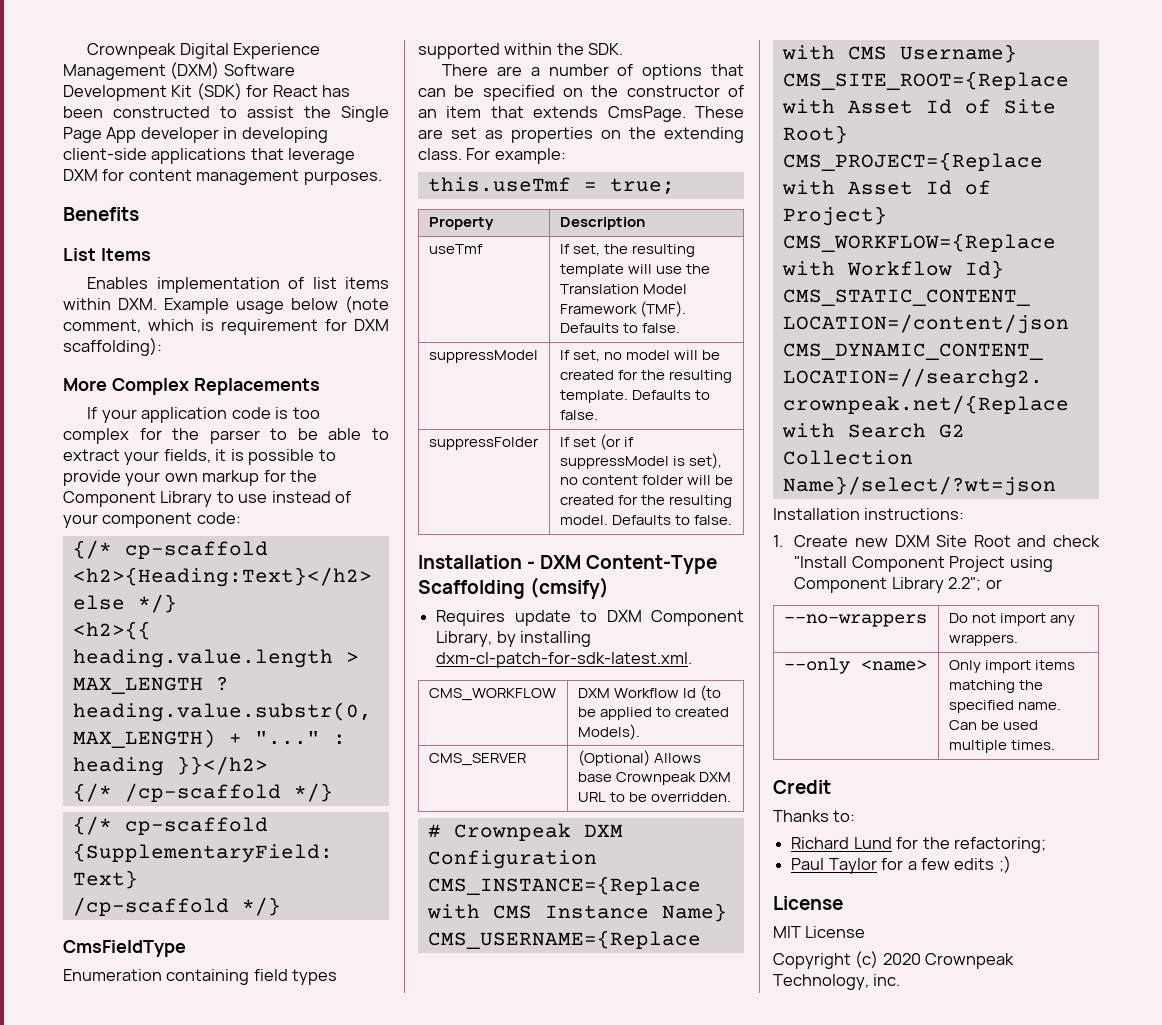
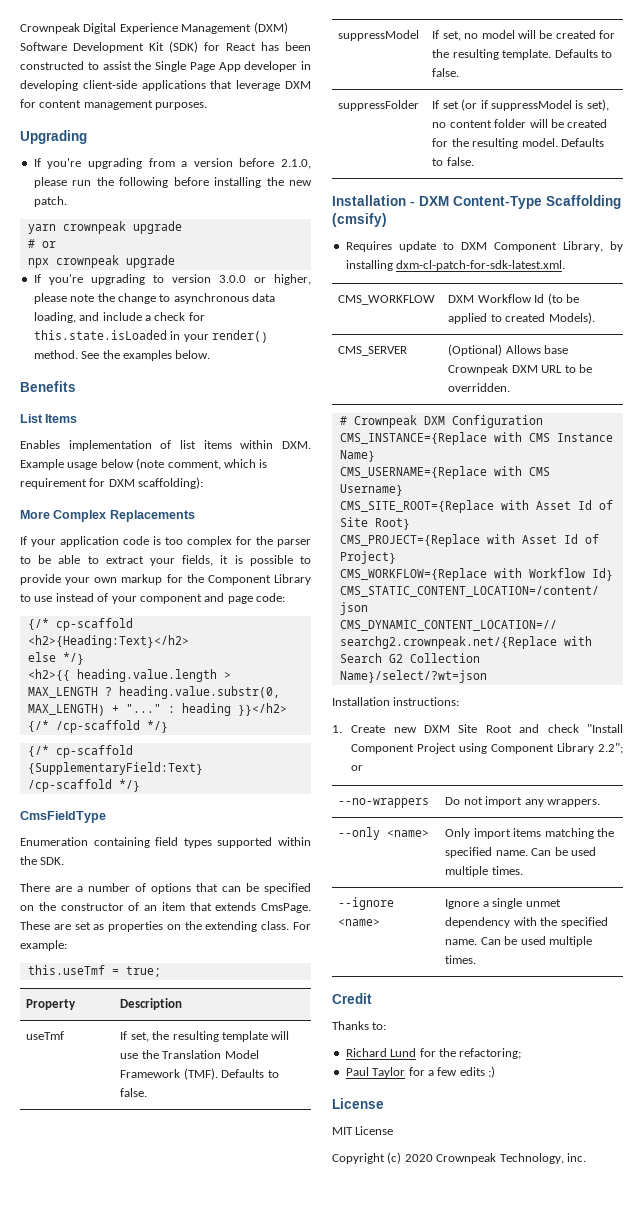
(382, 178) none -> [20,130,87,144] [33,158,311,169] [33,177,313,188] [33,196,67,207] [27,221,182,234] [27,239,56,248] [27,255,175,268] [33,274,311,285] [33,293,275,304] [33,312,205,323] [33,330,268,343] [33,350,211,361] // Upgrading // If you're upgrading from a version before 2.1.0, please run the following before installing the new patch. // yarn crownpeak upgrade // # or // npx crownpeak upgrade // If you're upgrading to version 3.0.0 or higher, please note the change to asynchronous data loading, and include a check for this.state.isLoaded in your render() method. See the examples below.
(193, 520) none -> [204,593,253,604] and page
(1055, 745) none -> [338,897,395,910] [338,919,381,926] [445,898,561,909] [445,917,608,928] [445,936,592,947] [445,955,477,964] // --ignore <name> | Ignore a single unmet dependency with the specified name. Can be used multiple times.

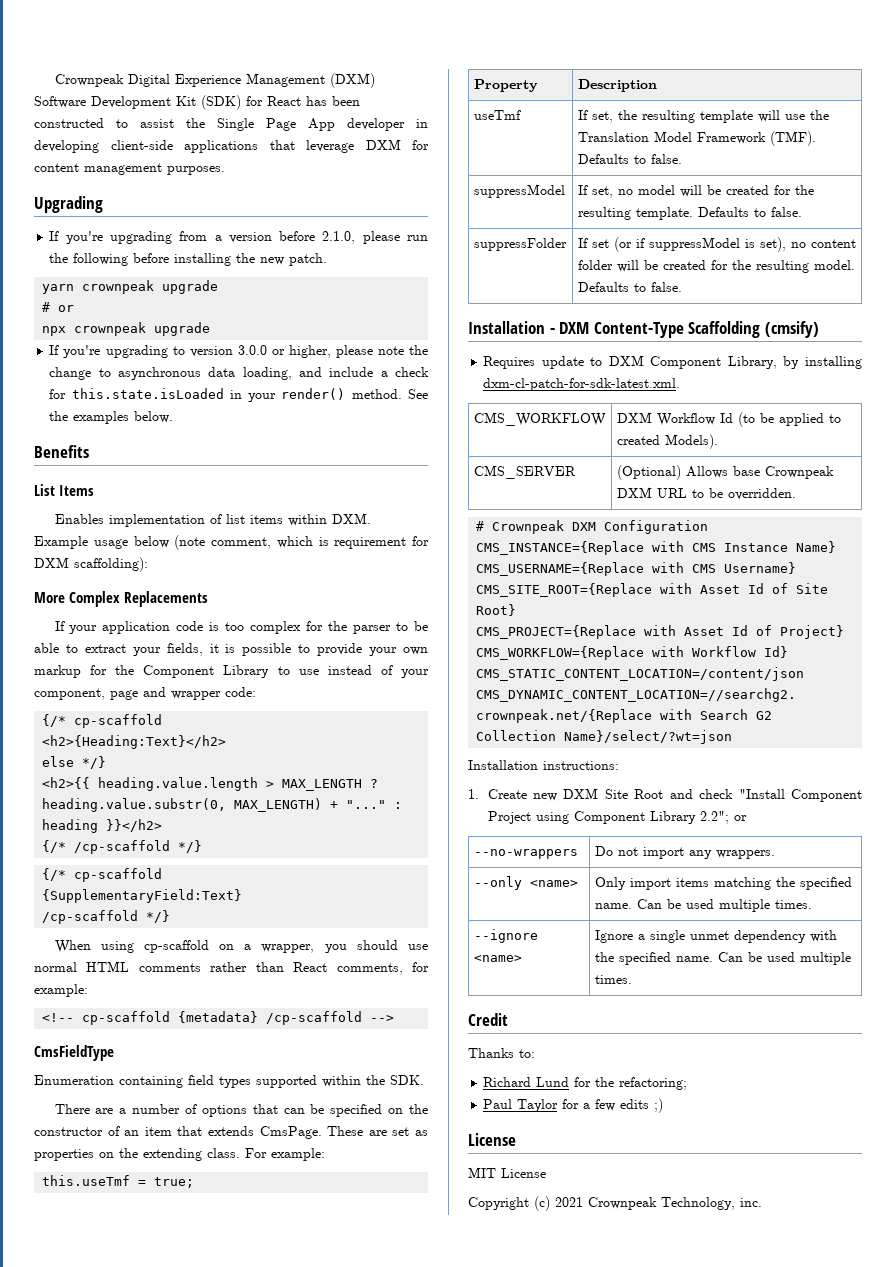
[139,593,253,604] component and page -> [34,687,221,700] component, page and wrapper
(140, 785) none -> [54,940,428,953] [34,961,429,975] [34,984,88,997] [42,1011,395,1025] // When using cp-scaffold on a wrapper, you should use normal HTML comments rather than React comments, for example: // <!-- cp-scaffold {metadata} /cp-scaffold -->
[404,1154,433,1162] 2020 -> [555,1197,583,1207] 2021

